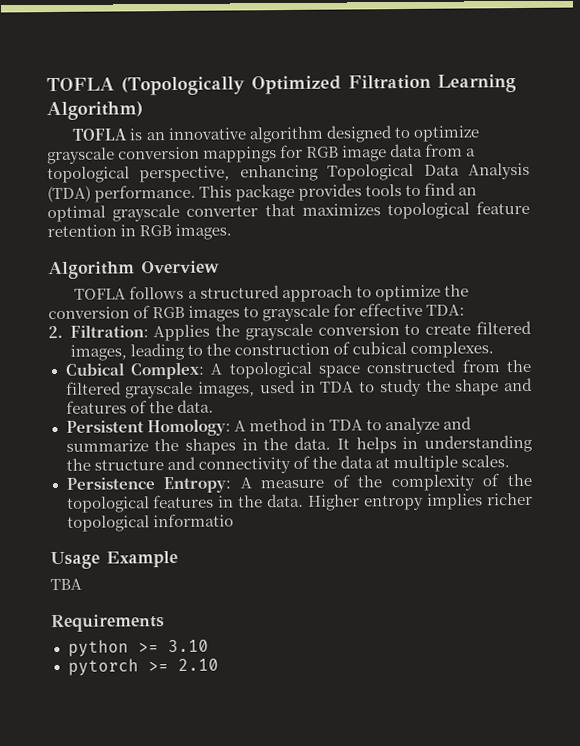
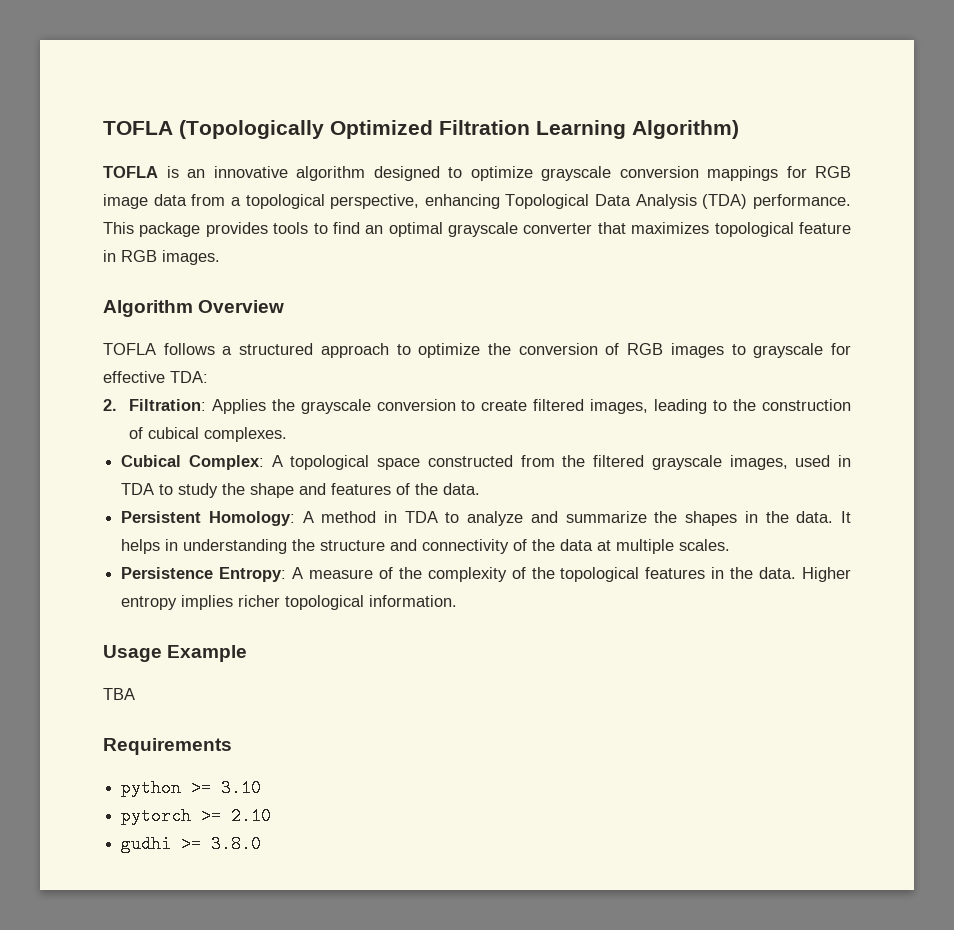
[47,224,117,238] retention -> (851, 228) none
[152,513,234,528] informatio -> [369,595,458,607] information.
(219, 664) none -> [121,835,262,853] // gudhi >= 3.8.0

